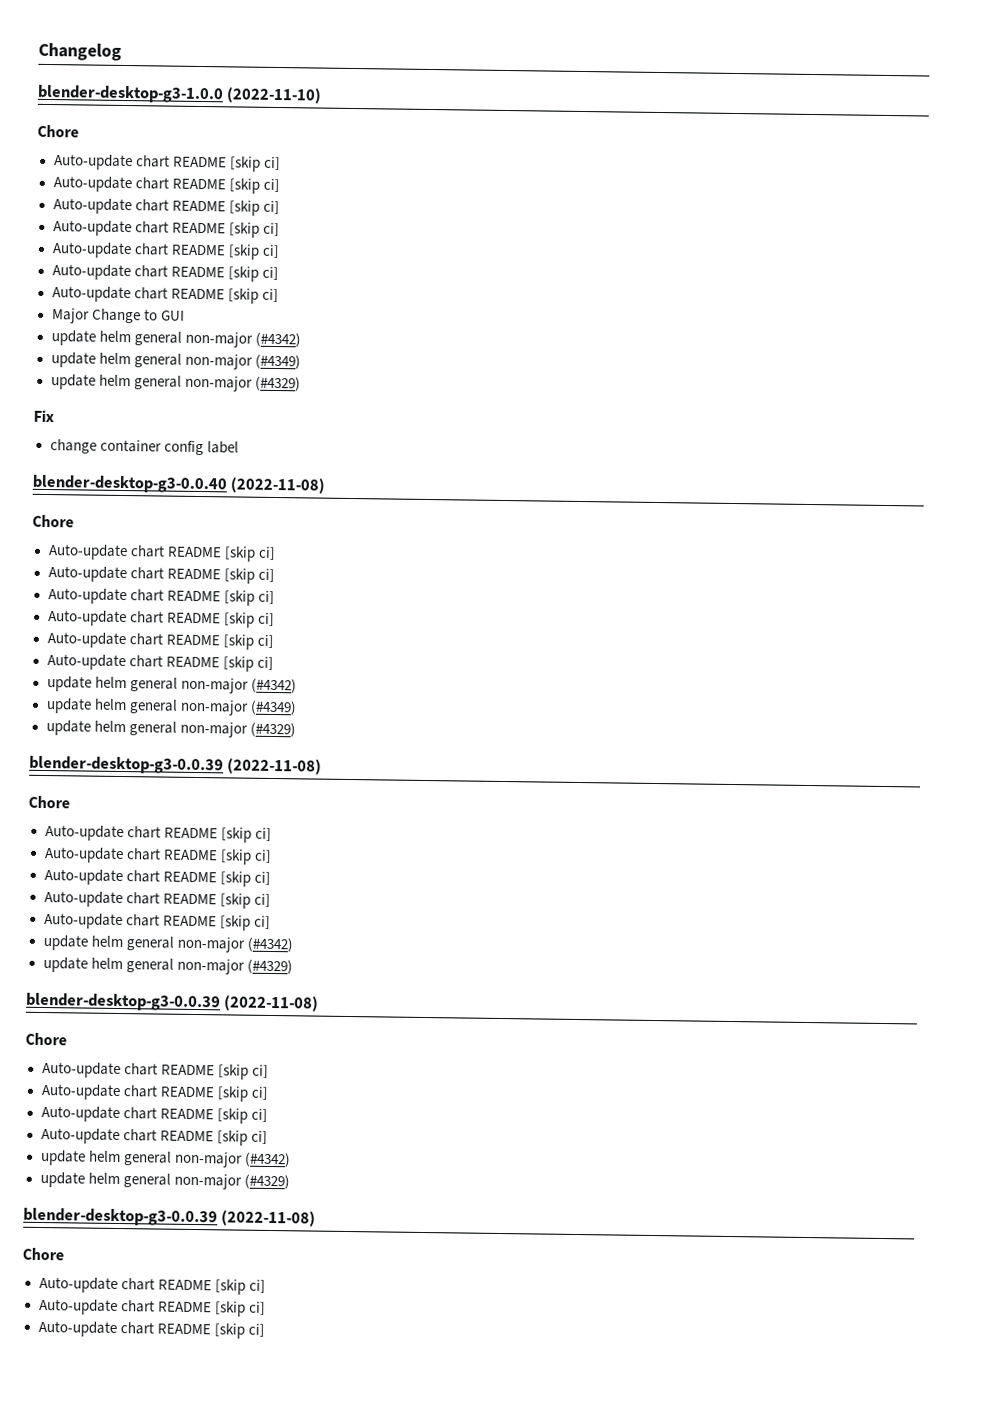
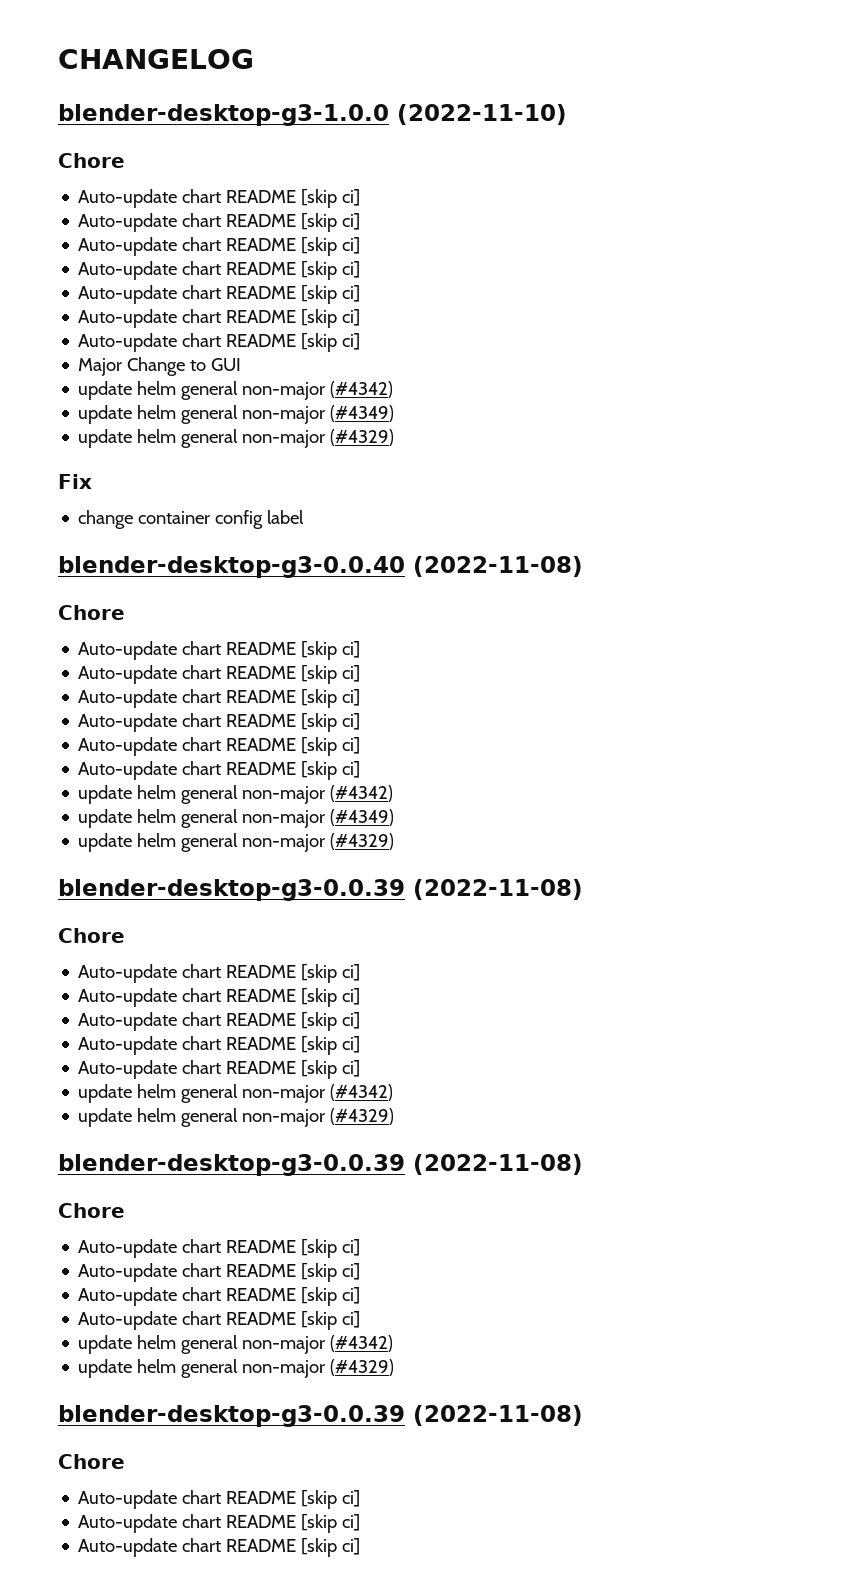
[38,42,122,61] Changelog -> [58,49,254,69] CHANGELOG

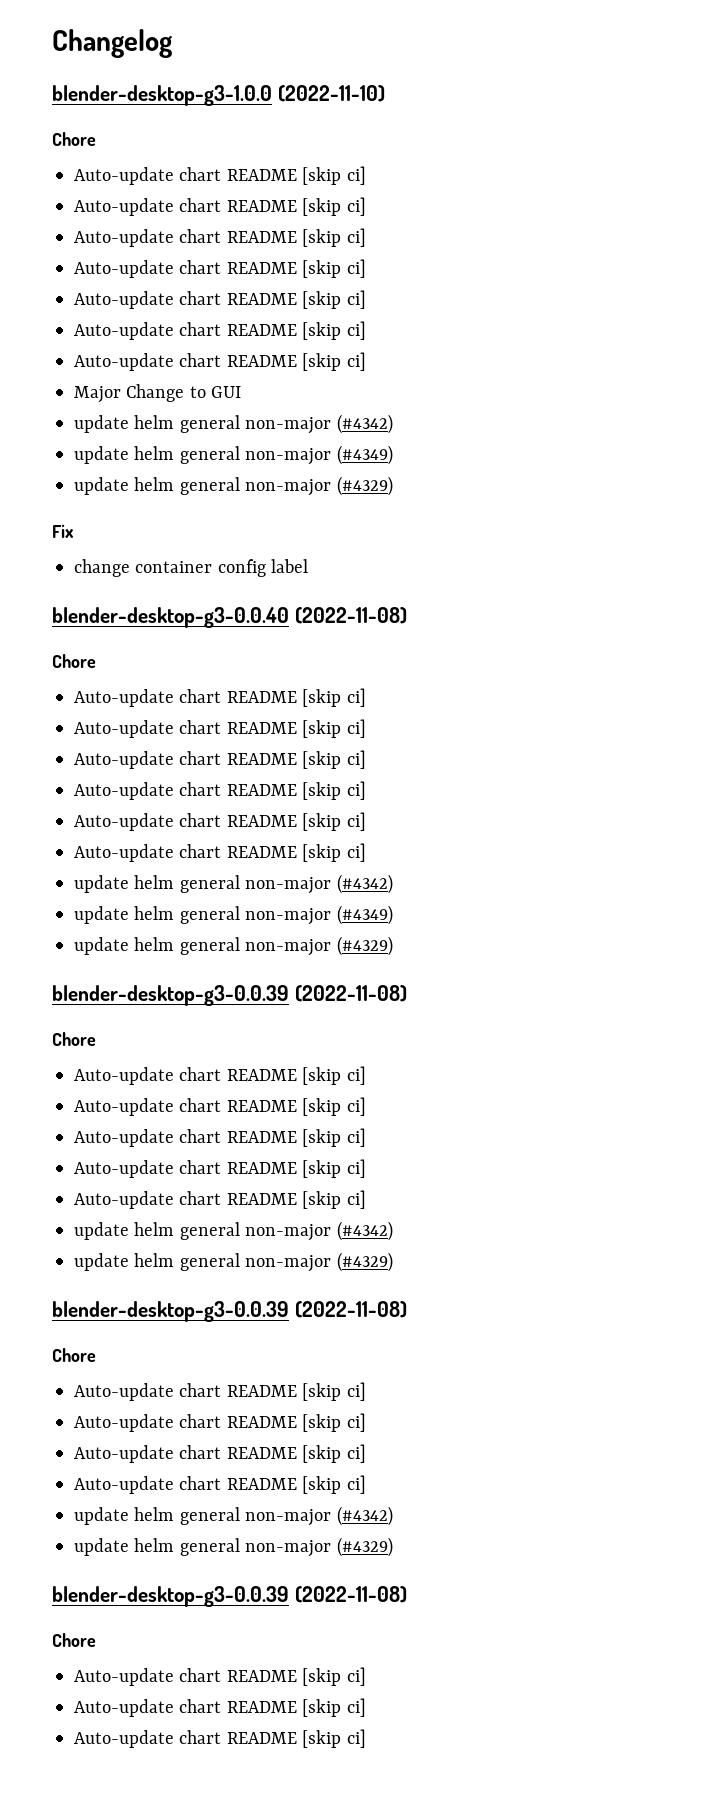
[58,49,254,69] CHANGELOG -> [52,29,172,58] Changelog

